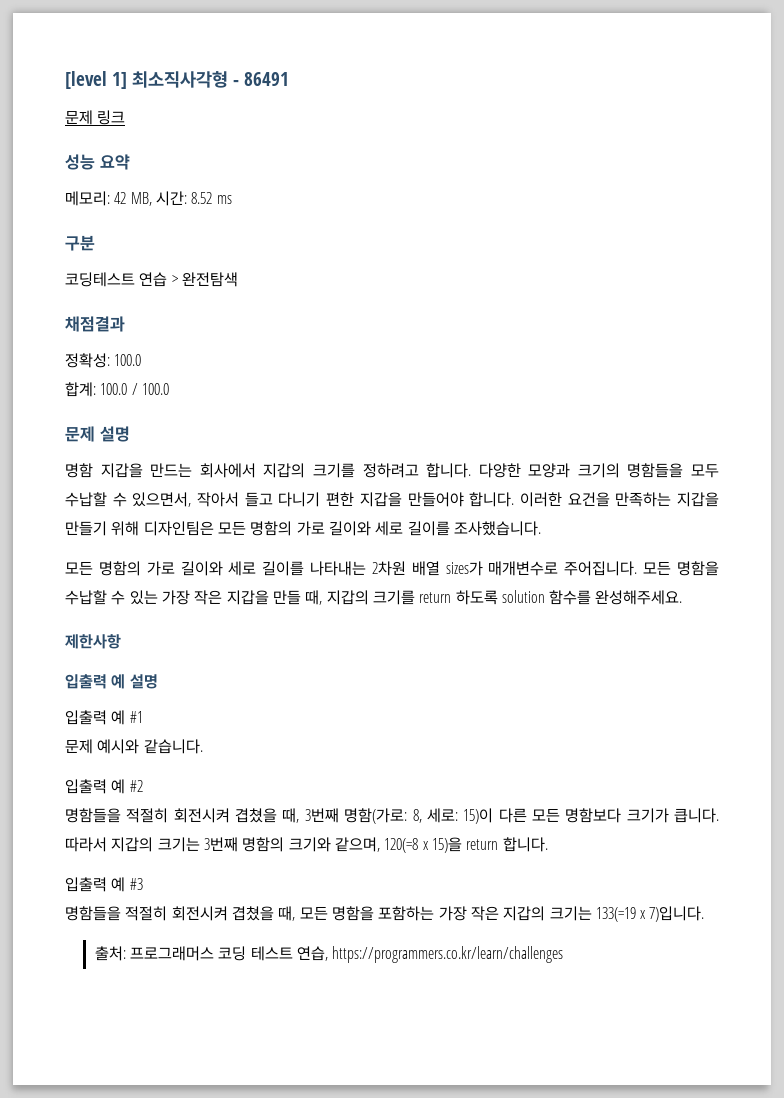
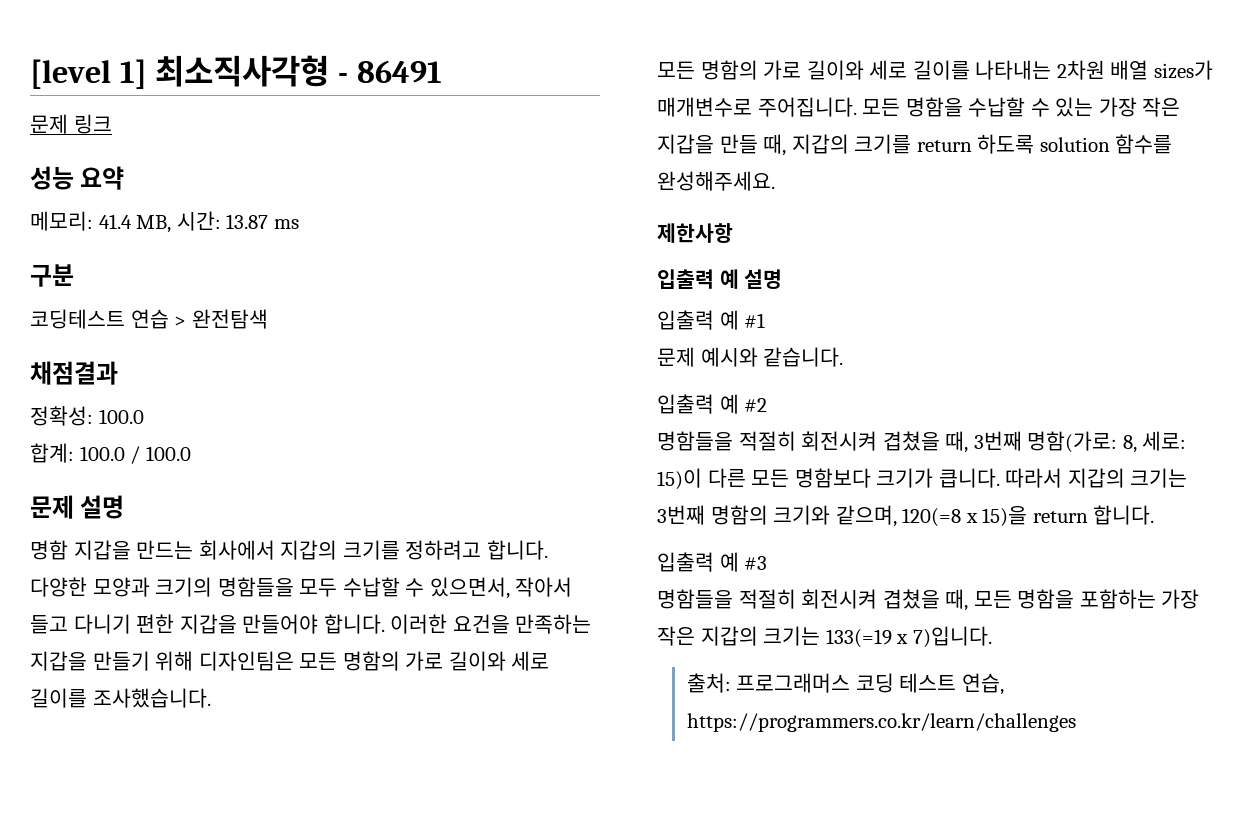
[114,192,127,204] 42 -> [98,214,132,229] 41.4
[191,192,213,204] 8.52 -> [226,214,269,229] 13.87

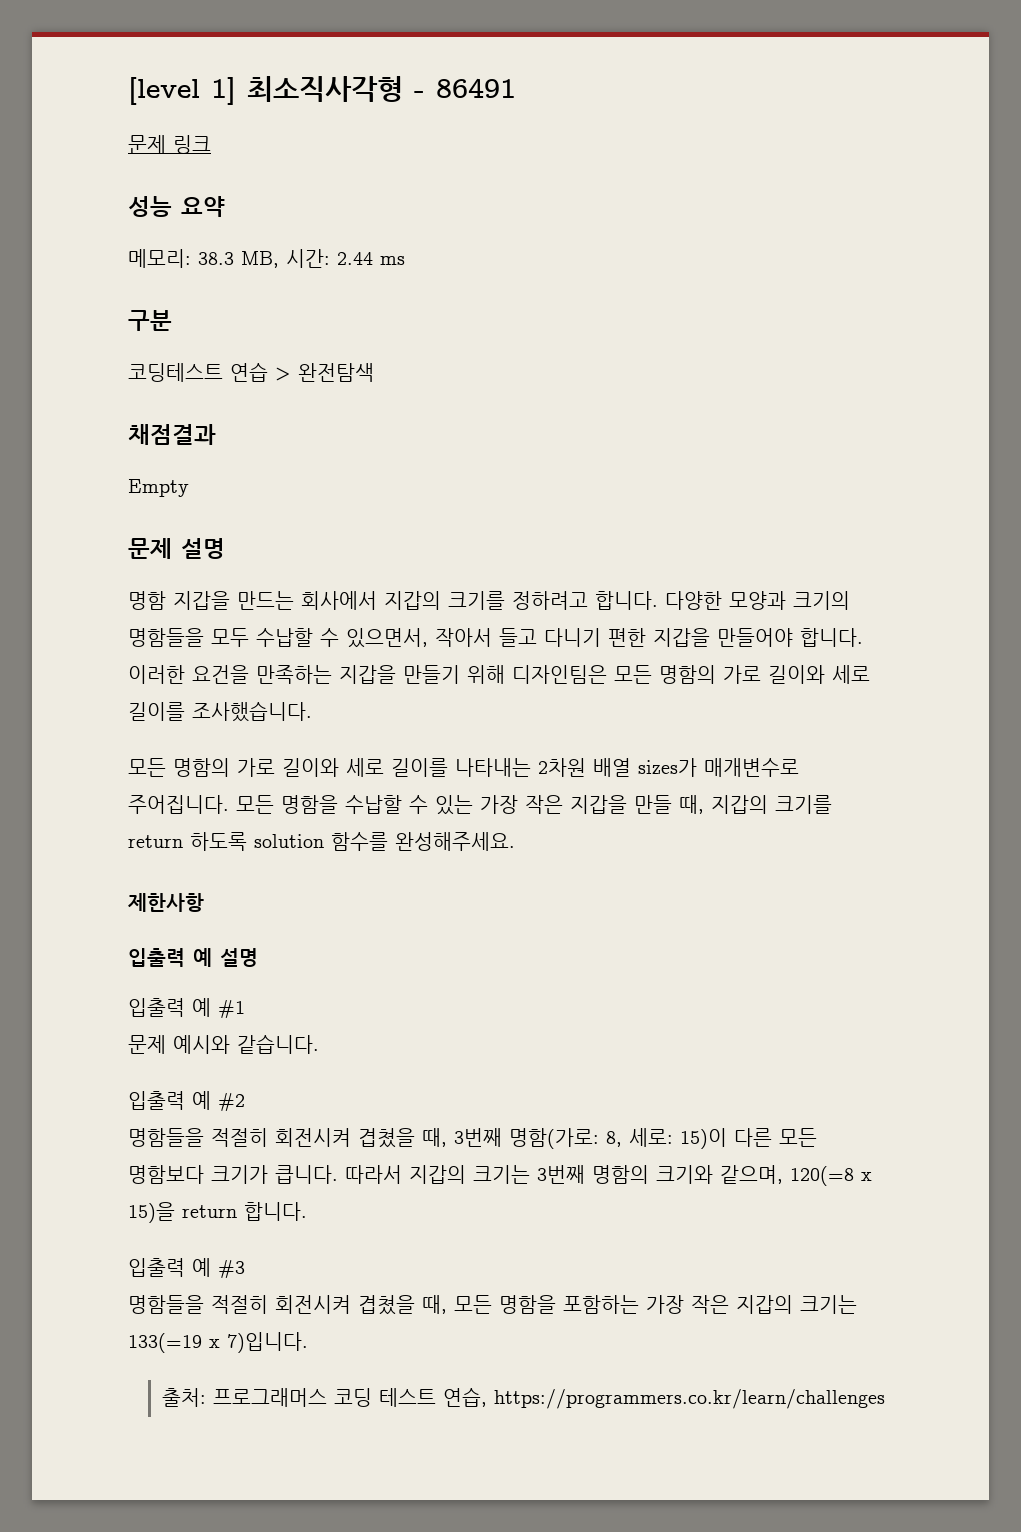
[98,214,132,229] 41.4 -> [198,252,234,265] 38.3
[226,214,269,229] 13.87 -> [337,252,373,265] 2.44
[30,406,144,426] [30,443,191,464] 정확성: 100.0 // 합계: 100.0 / 100.0 -> [128,479,189,497] Empty

